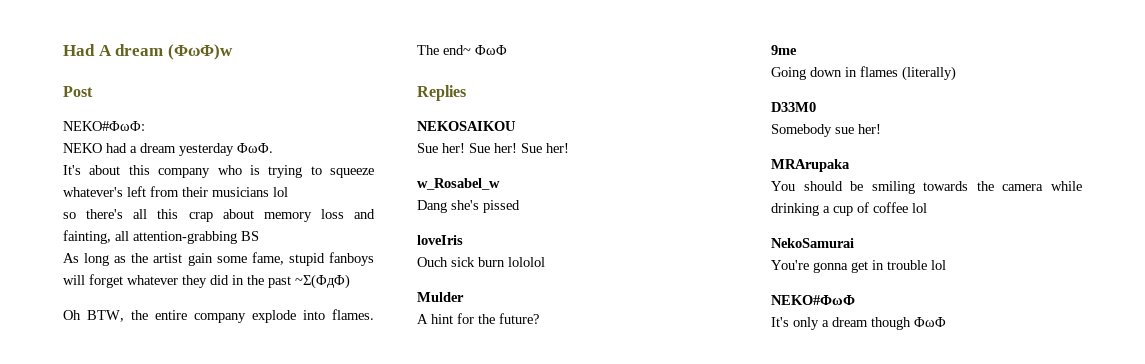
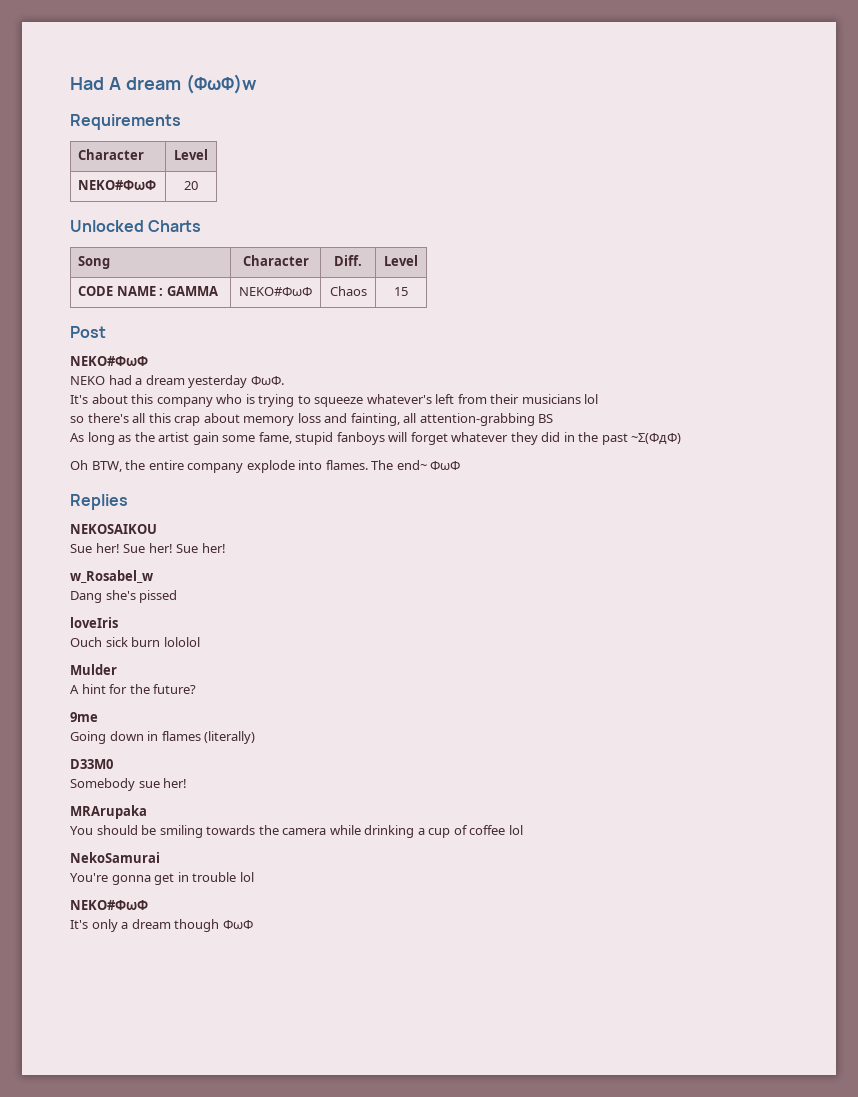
(233, 52) none -> [70,114,181,130] [78,149,145,160] [174,149,208,160] [78,180,157,190] [184,181,198,190] [70,220,202,232] [78,256,111,269] [242,255,309,266] [334,255,362,266] [384,255,418,266] [78,286,218,296] [239,287,312,296] [329,286,367,296] [394,287,408,296] // Requirements // Character | Level // NEKO#ΦωΦ | 20 // Unlocked Charts // Song | Character | Diff. | Level // CODE NAME : GAMMA | NEKO#ΦωΦ | Chaos | 15
[63,121,145,131] NEKO#ΦωΦ: -> [70,356,148,366] NEKO#ΦωΦ

